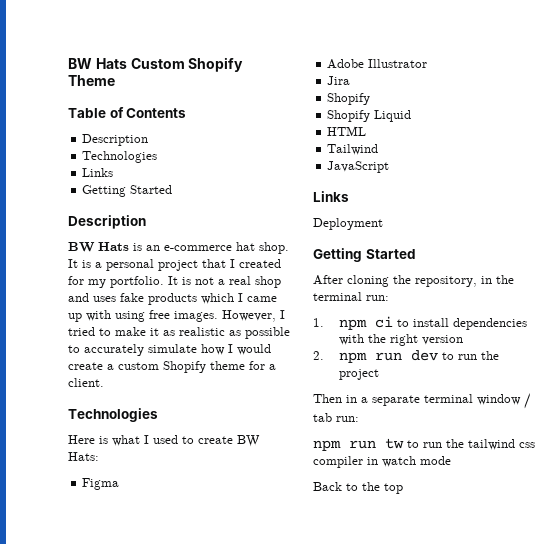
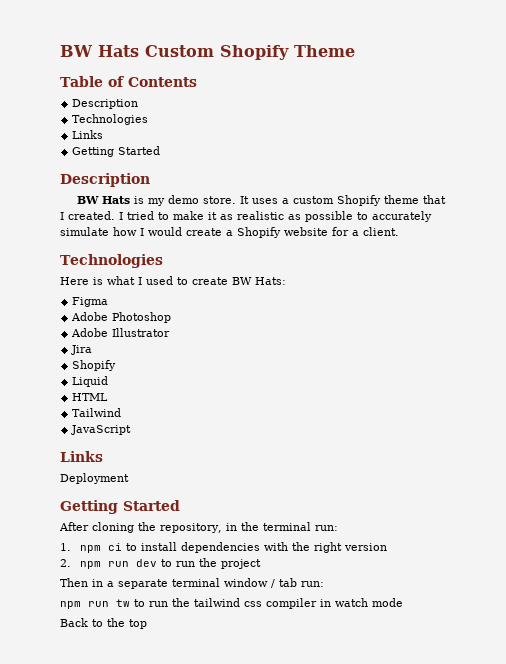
[146,242,289,254] [68,259,281,271] [68,276,281,288] [68,293,277,305] [68,310,276,322] an e-commerce hat shop. It is a personal project that I created for my portfolio. It is not a real shop and uses fake products which I came up with using free images. However, -> [148,195,447,206] [60,211,115,220] my demo store. It uses a custom Shopify theme that I created.
[118,361,245,373] custom Shopify theme -> [237,227,328,238] Shopify website
(120, 484) none -> [71,312,172,323] // Adobe Photoshop
[327,110,371,122] Shopify -> (117, 365) none

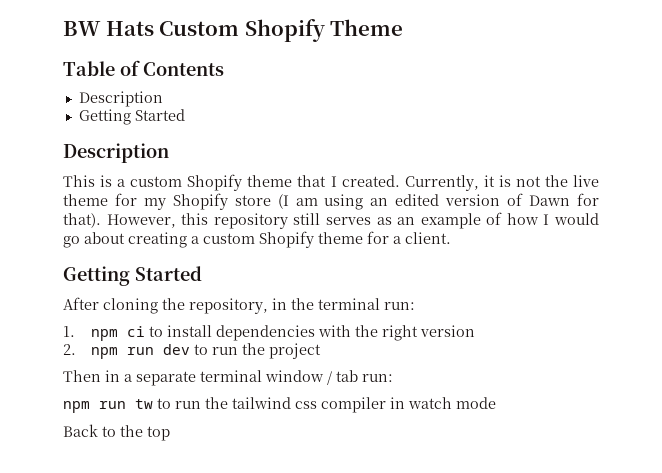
[72,114,149,125] [72,130,104,139] // Technologies // Links -> (163, 99) none
[77,195,279,206] BW Hats is my demo store. It uses -> [63,175,113,187] This is
[119,211,432,222] [60,227,399,238] [60,254,163,268] [60,276,286,285] [72,297,109,307] [71,312,172,323] [71,328,171,337] [71,345,93,355] [72,360,117,371] [72,376,109,387] [72,393,109,401] [72,408,122,417] [71,425,132,435] [60,451,103,462] [60,473,129,484] I tried to make it as realistic as possible to accurately simulate how I would create a Shopify website for a client. // Technologies // Here is what I used to create BW Hats: // Figma // Adobe Photoshop // Adobe Illustrator // Jira // Shopify // Liquid // HTML // Tailwind // JavaScript // Links // Deployment -> [404,175,599,191] [63,193,599,210] [63,212,599,229] [63,231,451,248] Currently, it is not the live theme for my Shopify store (I am using an edited version of Dawn for that). However, this repository still serves as an example of how I would go about creating a custom Shopify theme for a client.

